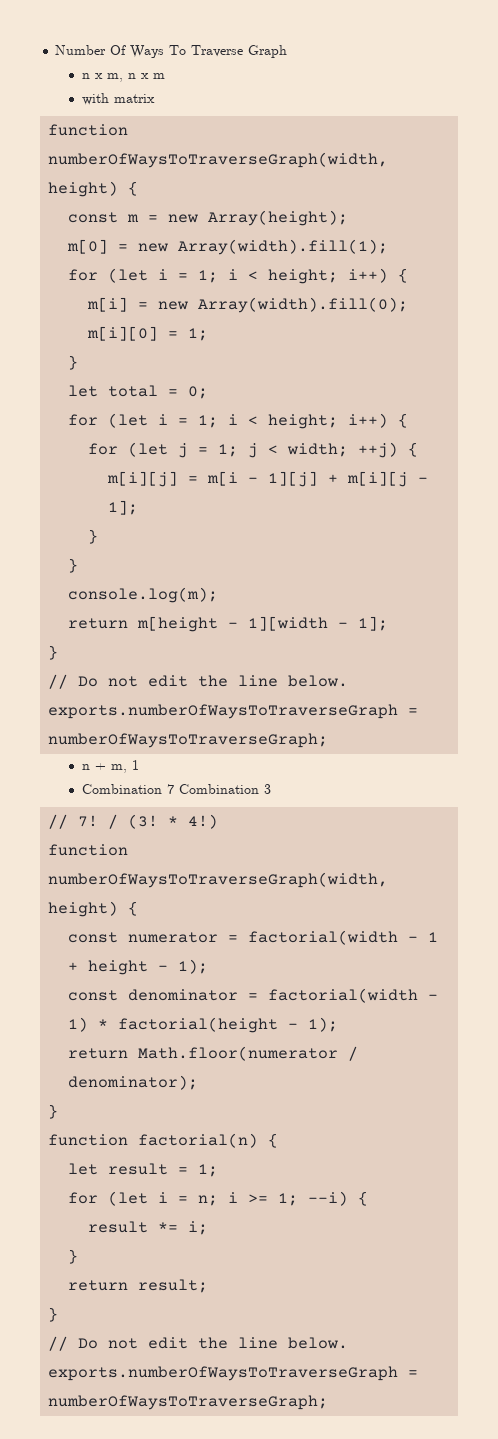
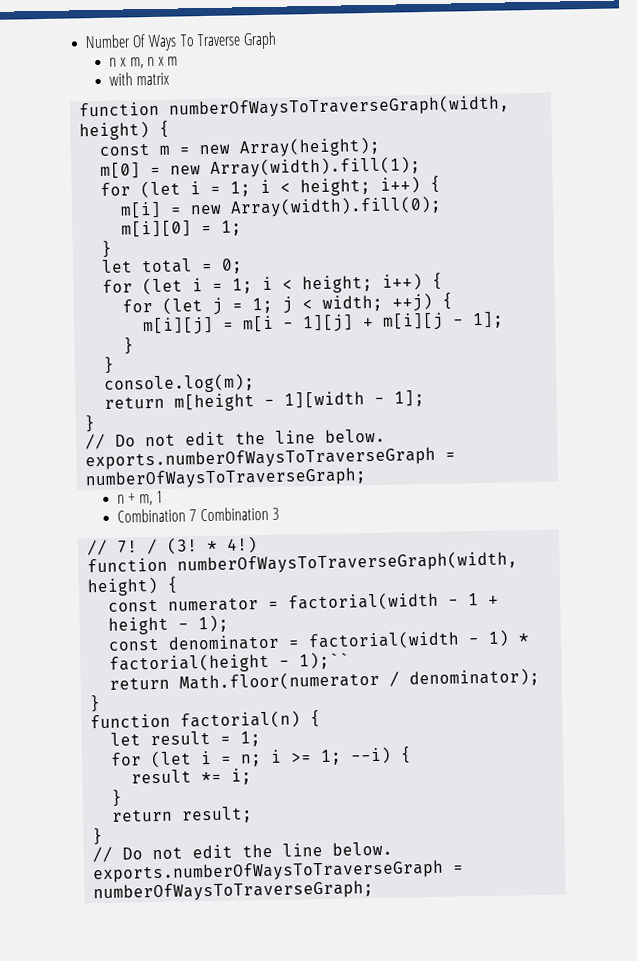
[308,1017,339,1032] 1); -> [299,651,351,670] 1);``

